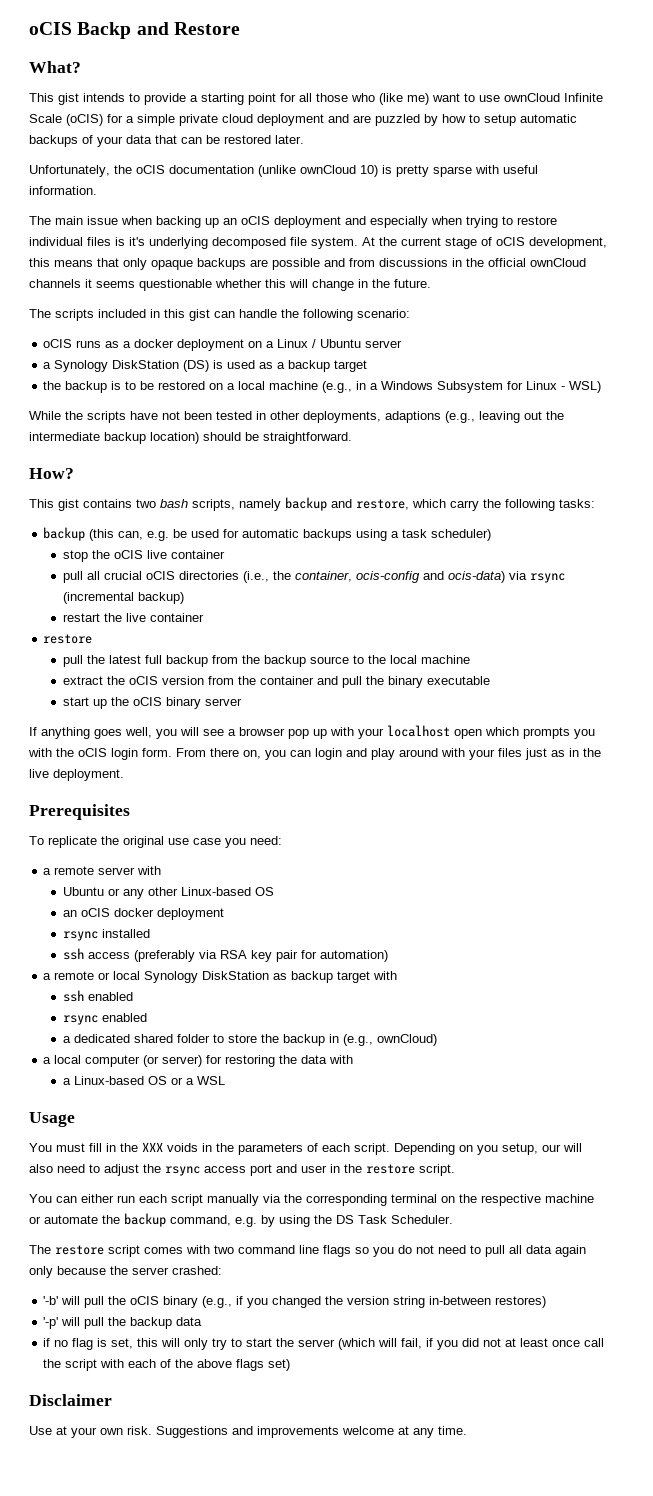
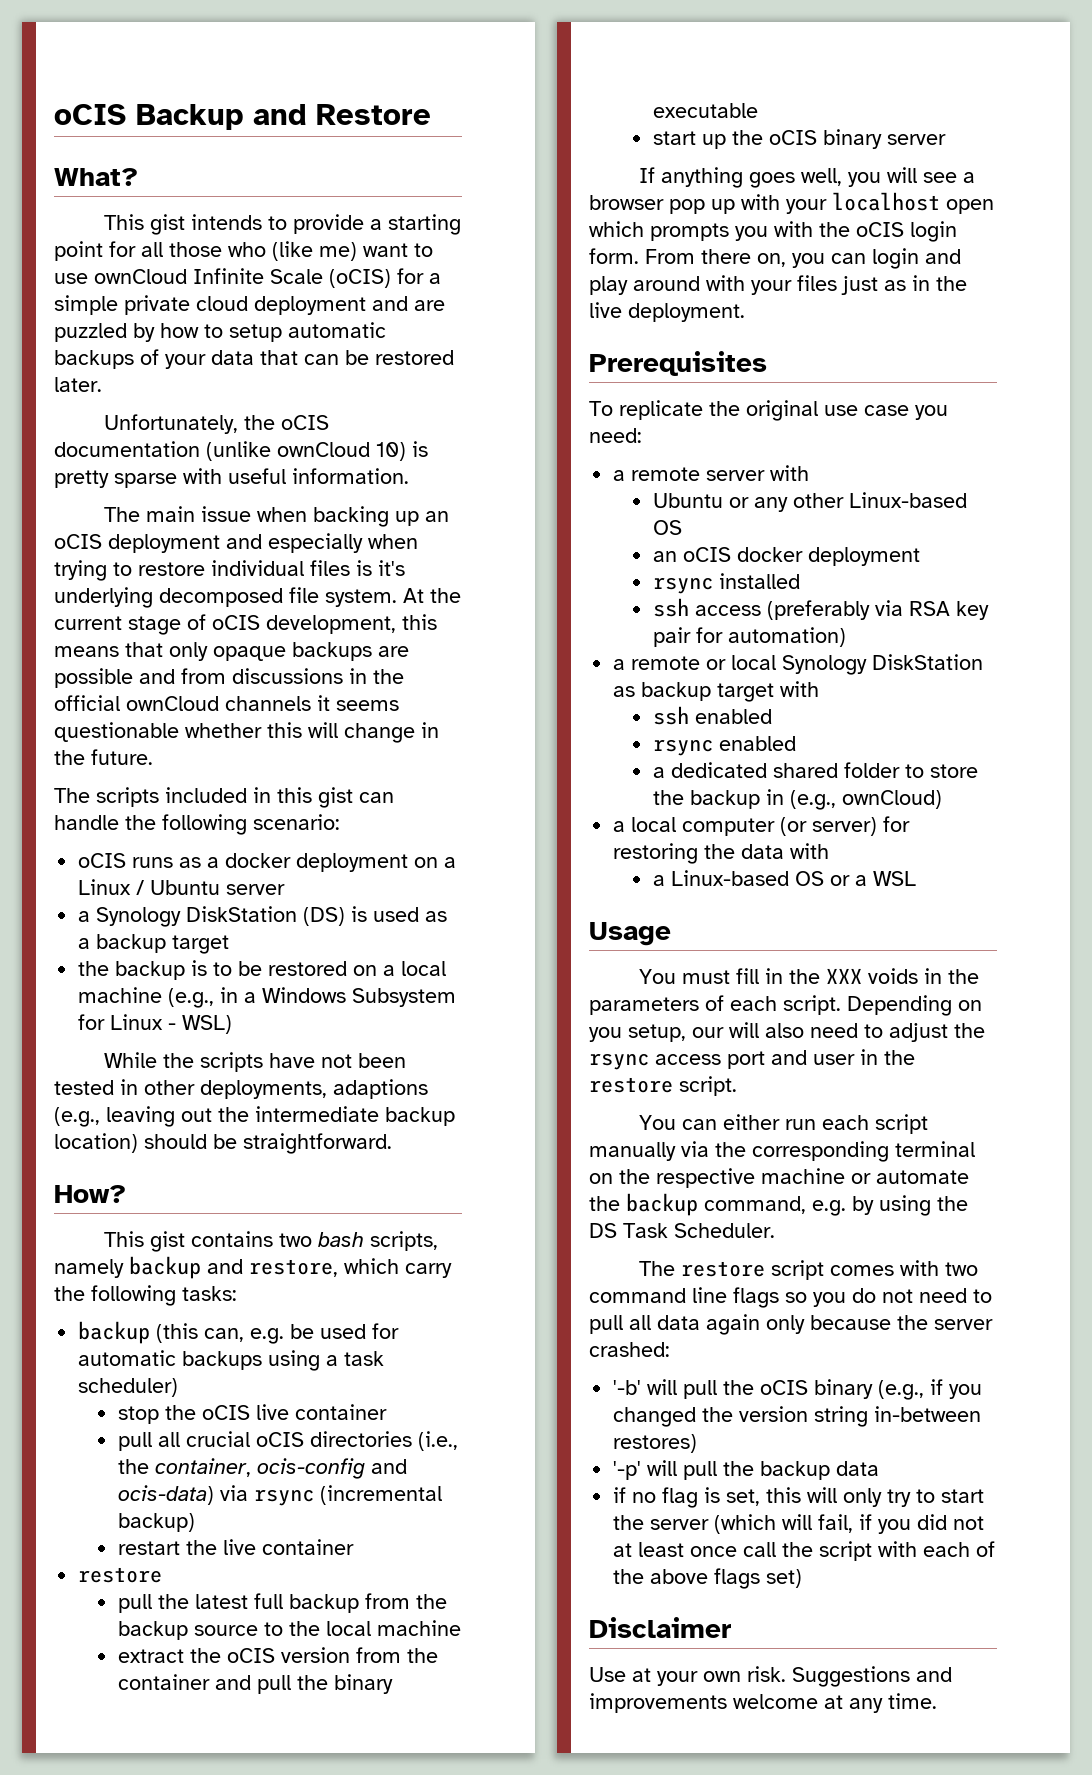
[29,22,132,39] oCIS Backp -> [54,104,243,130] oCIS Backup

